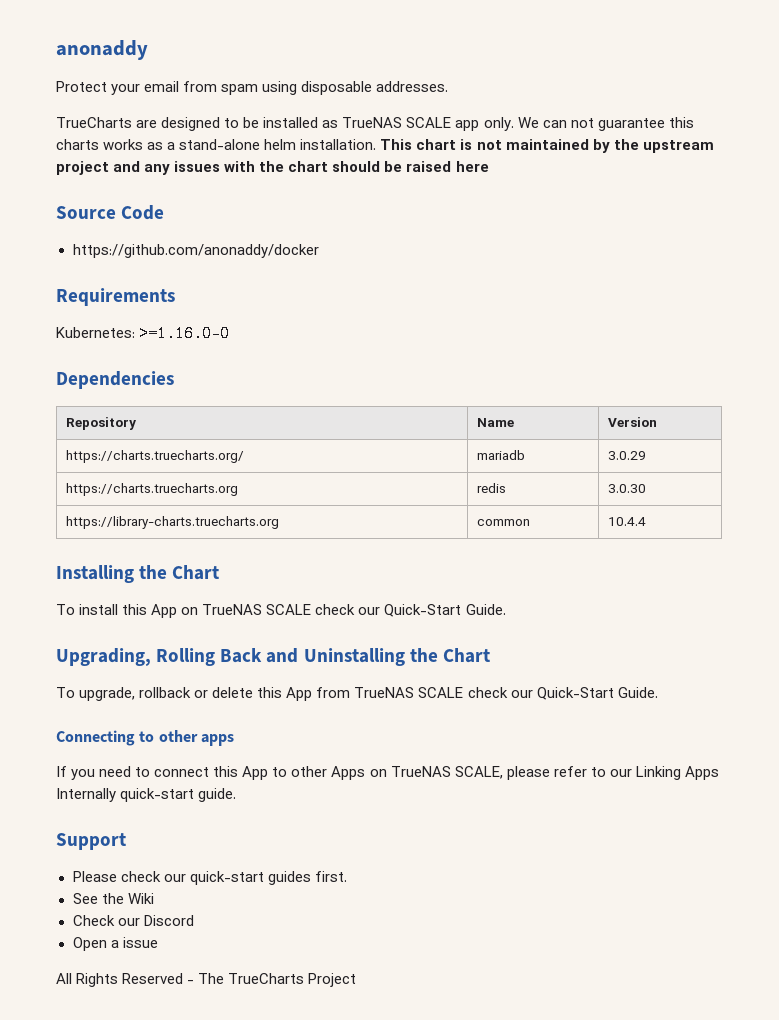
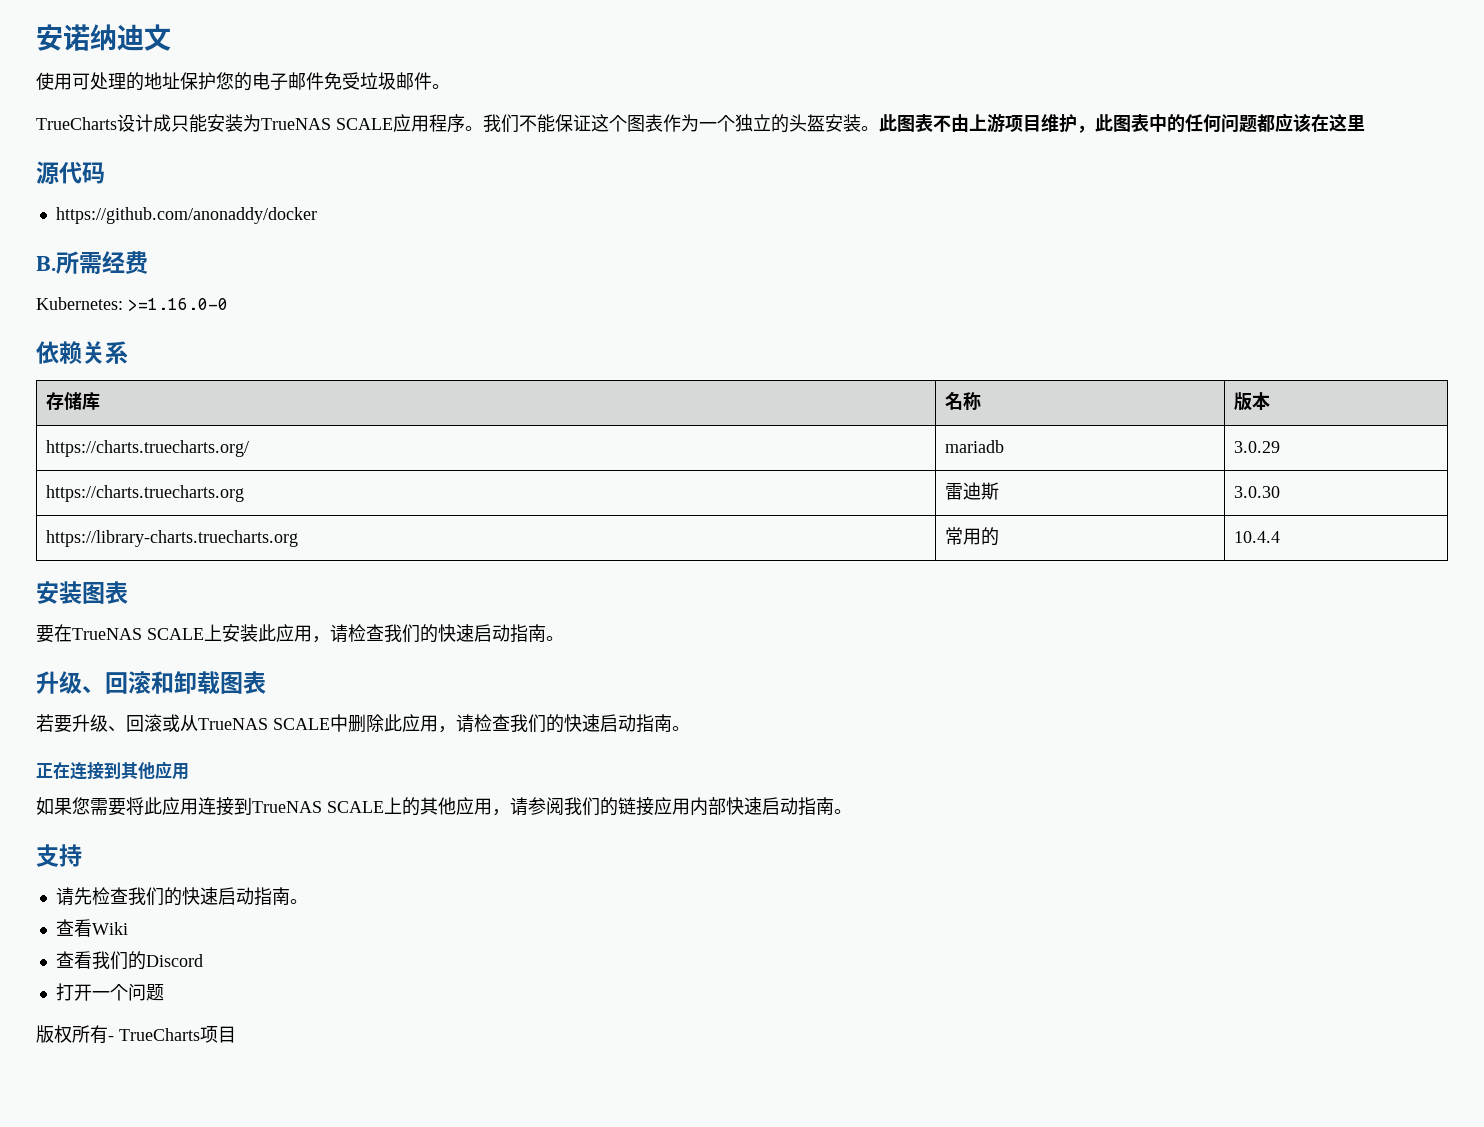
[56,40,148,60] [56,81,449,95] [56,117,694,131] [56,139,714,153] [56,161,489,175] [56,205,165,220] [72,244,319,258] [56,288,175,306] [56,325,231,342] [56,371,174,389] [66,417,137,430] [477,418,515,427] [608,417,658,427] anonaddy // Protect your email from spam using disposable addresses. // TrueCharts are designed to be installed as TrueNAS SCALE app only. We can not guarantee this charts works as a stand-alone helm installation. This chart is not maintained by the upstream project and any issues with the chart should be raised here // Source Code // https://github.com/anonaddy/docker // Requirements // Kubernetes: >=1.16.0-0 // Dependencies // Repository | Name | Version -> [36,24,171,51] [36,72,450,91] [36,113,1365,133] [36,161,105,185] [55,207,317,224] [36,251,148,274] [36,297,228,311] [36,341,128,364] [46,392,101,410] [945,392,982,411] [1234,392,1271,411] 安诺纳迪文 // 使用可处理的地址保护您的电子邮件免受垃圾邮件。 // TrueCharts设计成只能安装为TrueNAS SCALE应用程序。我们不能保证这个图表作为一个独立的头盔安装。此图表不由上游项目维护，此图表中的任何问题都应该在这里 // 源代码 // https://github.com/anonaddy/docker // B.所需经费 // Kubernetes: >=1.16.0-0 // 依赖关系 // 存储库 | 名称 | 版本
[477,483,507,493] redis -> [945,482,1000,500] 雷迪斯
[477,519,531,526] common -> [945,527,1000,546] 常用的
[56,565,220,583] [56,604,506,618] [56,648,490,666] [56,687,658,701] [56,730,234,746] [56,766,719,780] [56,788,237,802] [56,833,126,850] [72,871,347,885] [72,893,124,904] Installing the Chart // To install this App on TrueNAS SCALE check our Quick-Start Guide. // Upgrading, Rolling Back and Uninstalling the Chart // To upgrade, rollback or delete this App from TrueNAS SCALE check our Quick-Start Guide. // Connecting to other apps // If you need to connect this App to other Apps on TrueNAS SCALE, please refer to our Linking Apps Internally quick-start guide. // Support // Please check our quick-start guides first. // See the -> [36,581,128,604] [36,624,564,643] [36,671,266,694] [36,714,690,733] [36,761,189,780] [36,797,852,816] [36,844,82,867] [55,887,308,906] [55,919,92,937] 安装图表 // 要在TrueNAS SCALE上安装此应用，请检查我们的快速启动指南。 // 升级、回滚和卸载图表 // 若要升级、回滚或从TrueNAS SCALE中删除此应用，请检查我们的快速启动指南。 // 正在连接到其他应用 // 如果您需要将此应用连接到TrueNAS SCALE上的其他应用，请参阅我们的链接应用内部快速启动指南。 // 支持 // 请先检查我们的快速启动指南。 // 查看
[72,915,140,926] Check our -> [55,951,146,970] 查看我们的
[72,937,158,951] [56,973,357,987] Open a issue // All Rights Reserved - The TrueCharts Project -> [55,983,164,1001] [36,1025,236,1044] 打开一个问题 // 版权所有- TrueCharts项目

